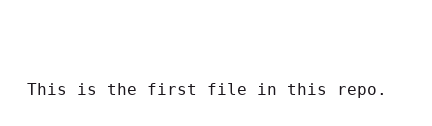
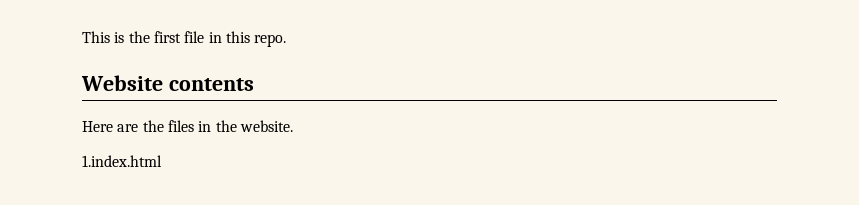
(387, 92) none -> [81,75,254,91] [82,120,293,132] [82,155,162,167] // Website contents // Here are the files in the website. // 1.index.html

